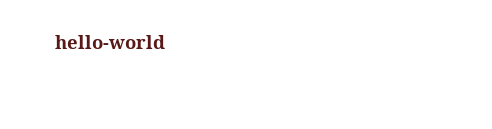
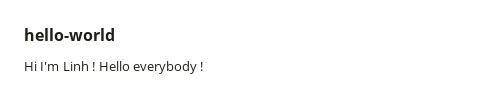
(165, 42) none -> [24,61,204,74] // Hi I'm Linh ! Hello everybody !

